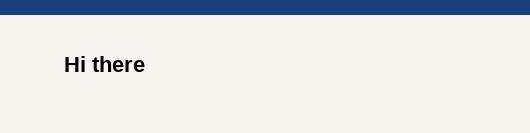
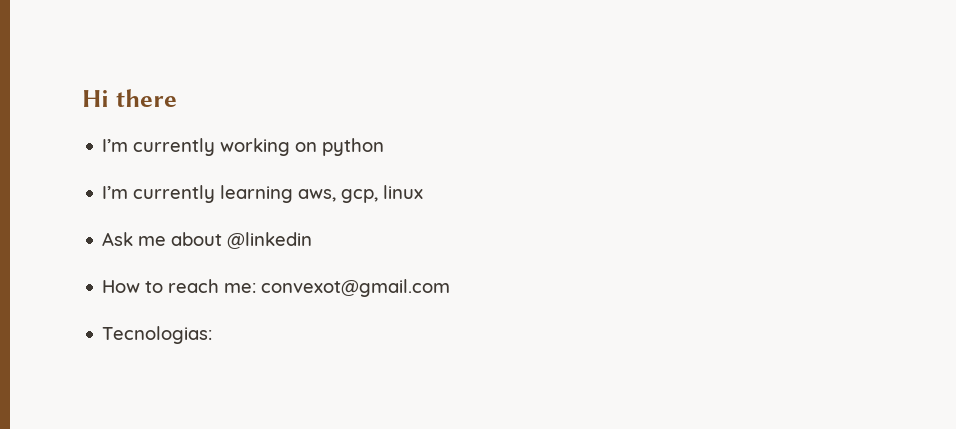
(145, 64) none -> [102,138,385,156] [102,185,424,203] [102,232,313,249] [102,279,451,297] [102,326,213,344] // I’m currently working on python // I’m currently learning aws, gcp, linux // Ask me about @linkedin // How to reach me: convexot@gmail.com // Tecnologias:

